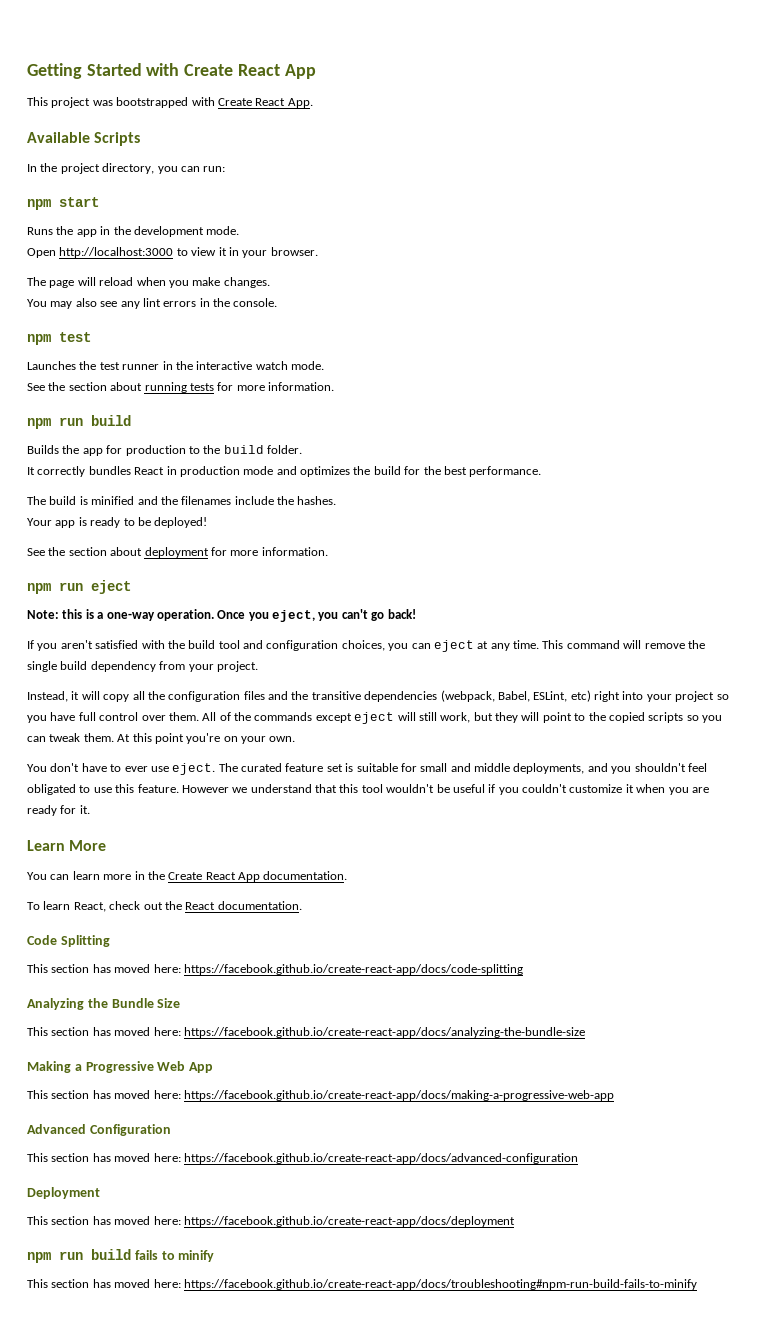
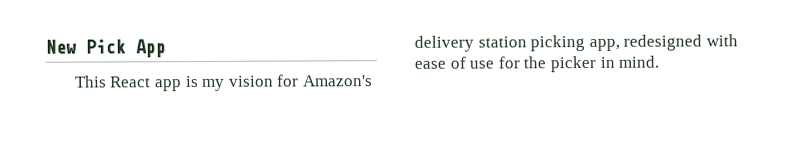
[27,63,316,79] [27,97,313,108] [27,132,141,146] [27,163,226,174] [27,197,99,210] [27,226,240,237] [27,247,318,258] [27,277,270,288] [27,298,278,309] [27,332,91,345] [27,361,324,370] [27,382,334,393] [27,415,131,429] [27,445,302,456] [27,466,542,477] [27,496,337,505] [27,517,208,528] [27,547,328,558] [27,580,131,594] [27,609,416,622] [27,640,705,652] [27,661,258,672] [27,690,729,702] [27,712,722,724] [27,733,296,744] [27,763,707,775] [27,784,709,795] [27,805,90,816] [27,840,107,851] [27,871,348,882] [27,901,302,912] [27,935,110,947] [27,964,523,975] [27,998,181,1010] [27,1027,585,1038] [27,1061,214,1073] [27,1090,614,1101] [27,1124,171,1136] [27,1153,578,1164] [27,1187,100,1199] [27,1216,515,1227] [27,1249,215,1263] [27,1279,697,1290] Getting Started with Create React App // This project was bootstrapped with Create React App. // Available Scripts // In the project directory, you can run: // npm start // Runs the app in the development mode. // Open http://localhost:3000 to view it in your browser. // The page will reload when you make changes. // You may also see any lint errors in the console. // npm test // Launches the test runner in the interactive watch mode. // See the section about running tests for more information. // npm run build // Builds the app for production to the build folder. // It correctly bundles React in production mode and optimizes the build for the best performance. // The build is minified and the filenames include the hashes. // Your app is ready to be deployed! // See the section about deployment for more information. // npm run eject // Note: this is a one-way operation. Once you eject, you can't go back! // If you aren't satisfied with the build tool and configuration choices, you can eject at any time. This command will remove the single build dependency from your project. // Instead, it will copy all the configuration files and the transitive dependencies (webpack, Babel, ESLint, etc) right into your project so you have full control over them. All of the commands except eject will still work, but they will point to the copied scripts so you can tweak them. At this point you're on your own. // You don't have to ever use eject. The curated feature set is suitable for small and middle deployments, and you shouldn't feel obligated to use this feature. However we understand that this tool wouldn't be useful if you couldn't customize it when you are ready for it. // Learn More // You can learn more in the Create React App documentation. // To learn React, check out the React documentation. // Code Splitting // This section has moved here: https://facebook.github.io/create-react-app/docs/code-splitting // Analyzing the Bundle Size // This section has moved here: https://facebook.github.io/create-react-app/docs/analyzing-the-bundle-size // Making a Progressive Web App // This section has moved here: https://facebook.github.io/create-react-app/docs/making-a-progressive-web-app // Advanced Configuration // This section has moved here: https://facebook.github.io/create-react-app/docs/advanced-configuration // Deployment // This section has moved here: https://facebook.github.io/create-react-app/docs/deployment // npm run build fails to minify // This section has moved here: https://facebook.github.io/create-react-app/docs/troubleshooting#npm-run-build-fails-to-minify -> [45,39,166,58] [73,74,374,92] [414,34,738,52] [414,55,660,73] New Pick App // This React app is my vision for Amazon's delivery station picking app, redesigned with ease of use for the picker in mind.

